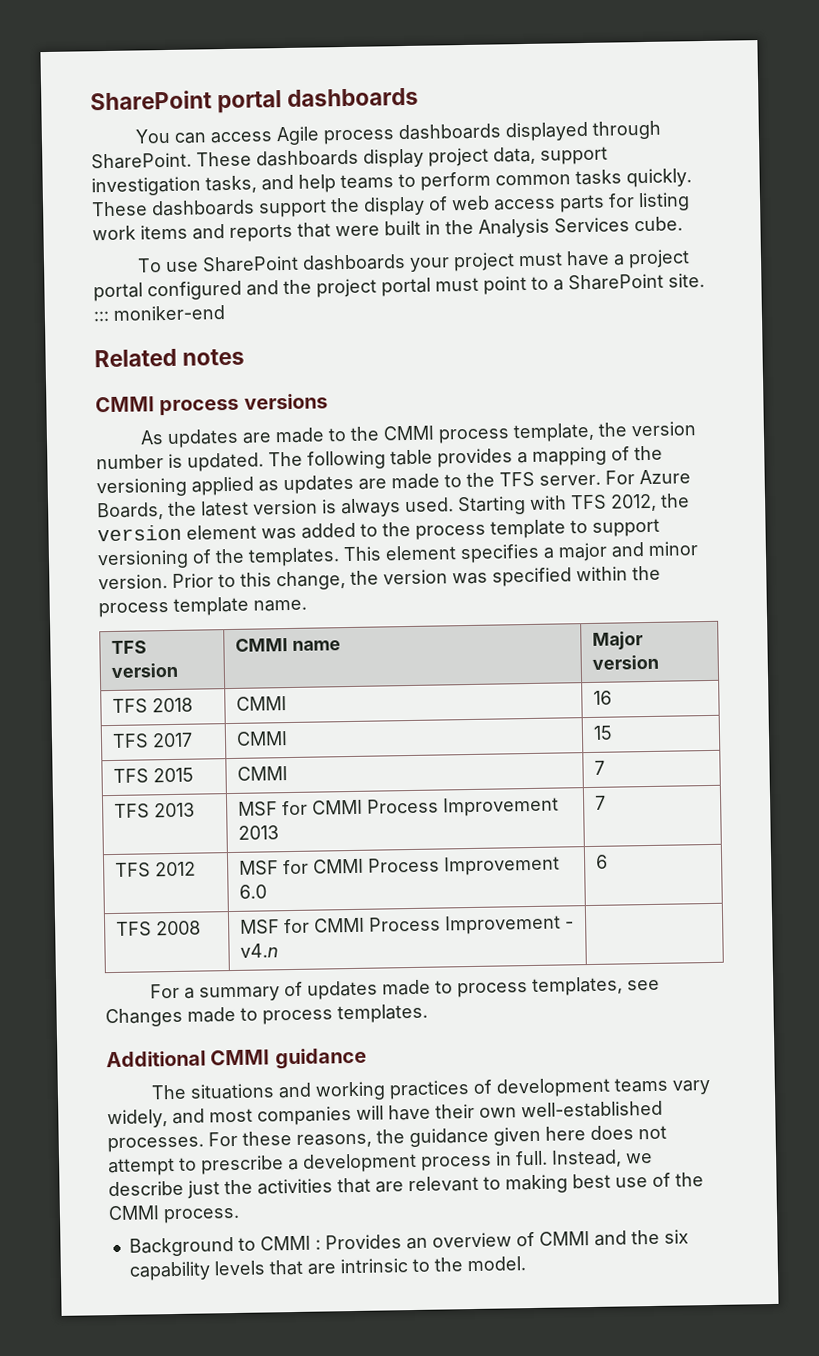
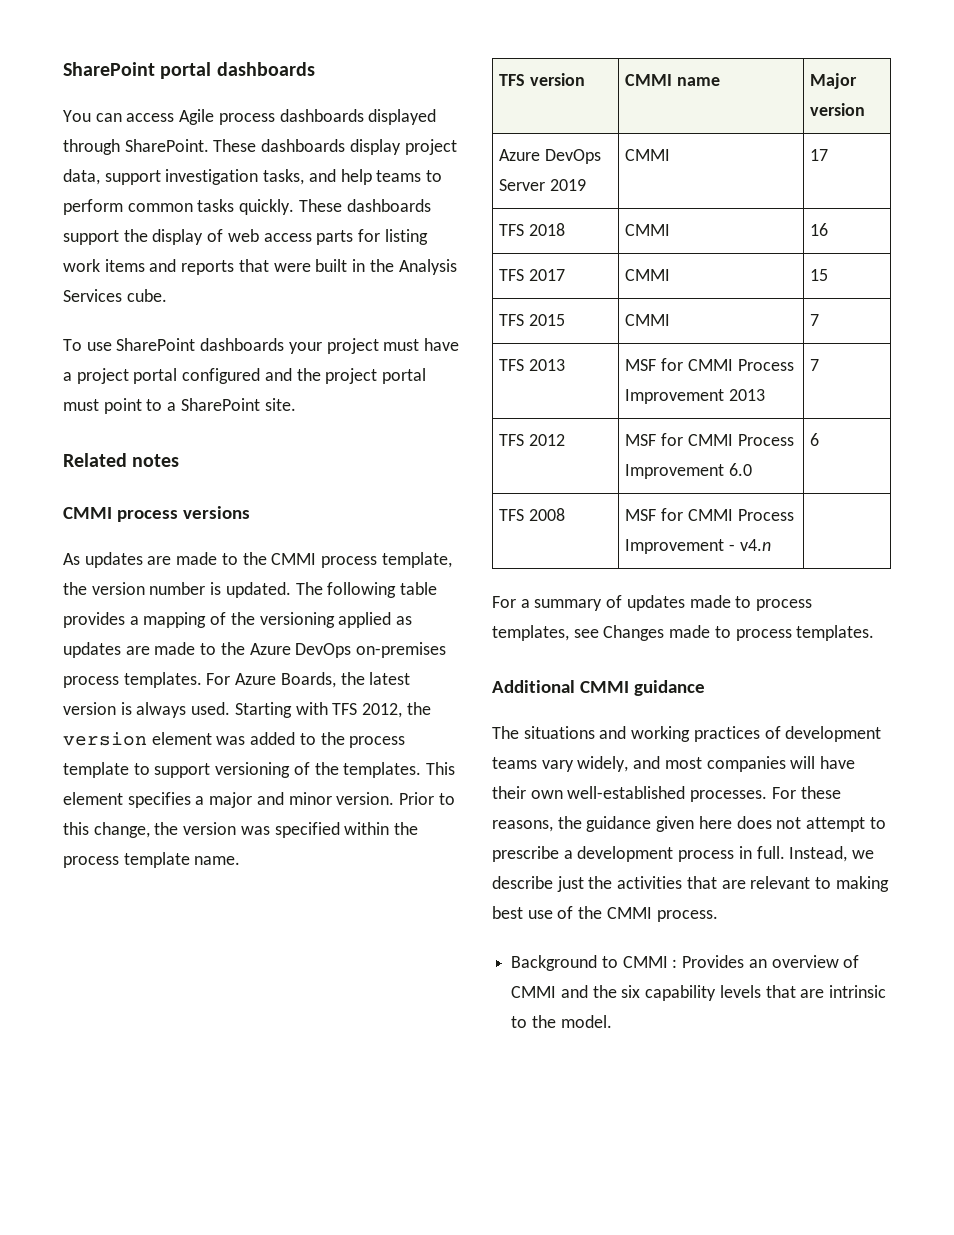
[93,305,225,322] ::: moniker-end -> (296, 404) none
[499,471,601,487] TFS server. -> [249,642,447,658] [63,672,202,688] Azure DevOps on-premises process templates.
(660, 662) none -> [499,149,602,164] [499,179,587,191] [625,149,671,161] [810,149,829,161] // Azure DevOps Server 2019 | CMMI | 17

